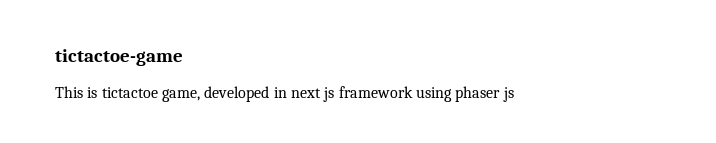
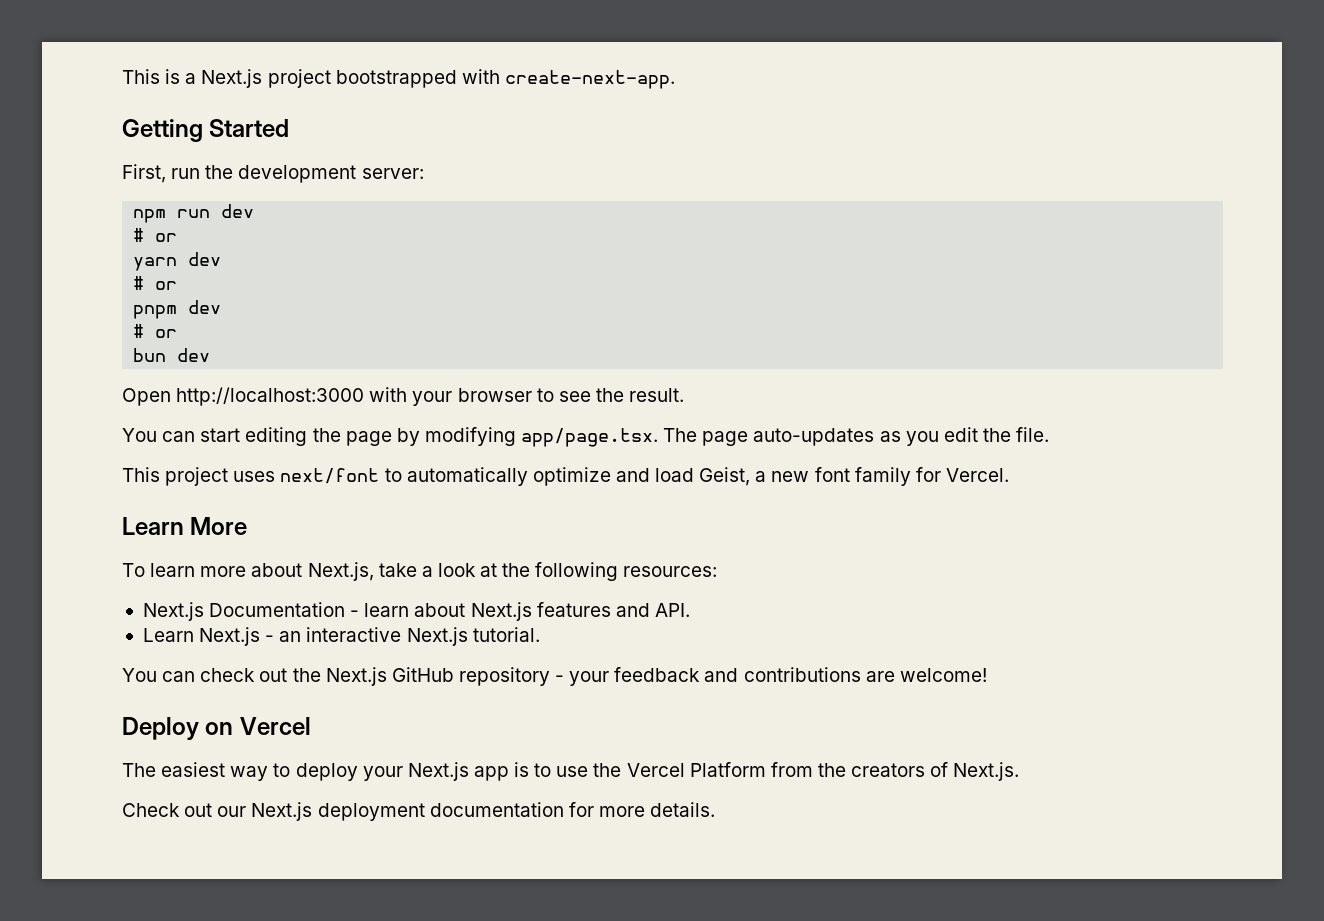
[55,49,183,66] [55,86,514,102] tictactoe-game // This is tictactoe game, developed in next js framework using phaser js -> [122,69,675,89] [122,119,290,142] [122,164,424,183] [133,204,255,223] [133,228,178,242] [133,252,222,271] [133,276,178,290] [133,300,222,319] [133,324,178,338] [133,348,211,362] [122,387,685,406] [122,427,1050,447] [122,467,1009,486] [122,517,248,535] [122,562,718,581] [142,602,690,621] [142,627,540,646] [122,667,987,686] [122,717,311,740] [122,762,1020,781] [122,802,716,821] This is a Next.js project bootstrapped with create-next-app. // Getting Started // First, run the development server: // npm run dev // # or // yarn dev // # or // pnpm dev // # or // bun dev // Open http://localhost:3000 with your browser to see the result. // You can start editing the page by modifying app/page.tsx. The page auto-updates as you edit the file. // This project uses next/font to automatically optimize and load Geist, a new font family for Vercel. // Learn More // To learn more about Next.js, take a look at the following resources: // Next.js Documentation - learn about Next.js features and API. // Learn Next.js - an interactive Next.js tutorial. // You can check out the Next.js GitHub repository - your feedback and contributions are welcome! // Deploy on Vercel // The easiest way to deploy your Next.js app is to use the Vercel Platform from the creators of Next.js. // Check out our Next.js deployment documentation for more details.

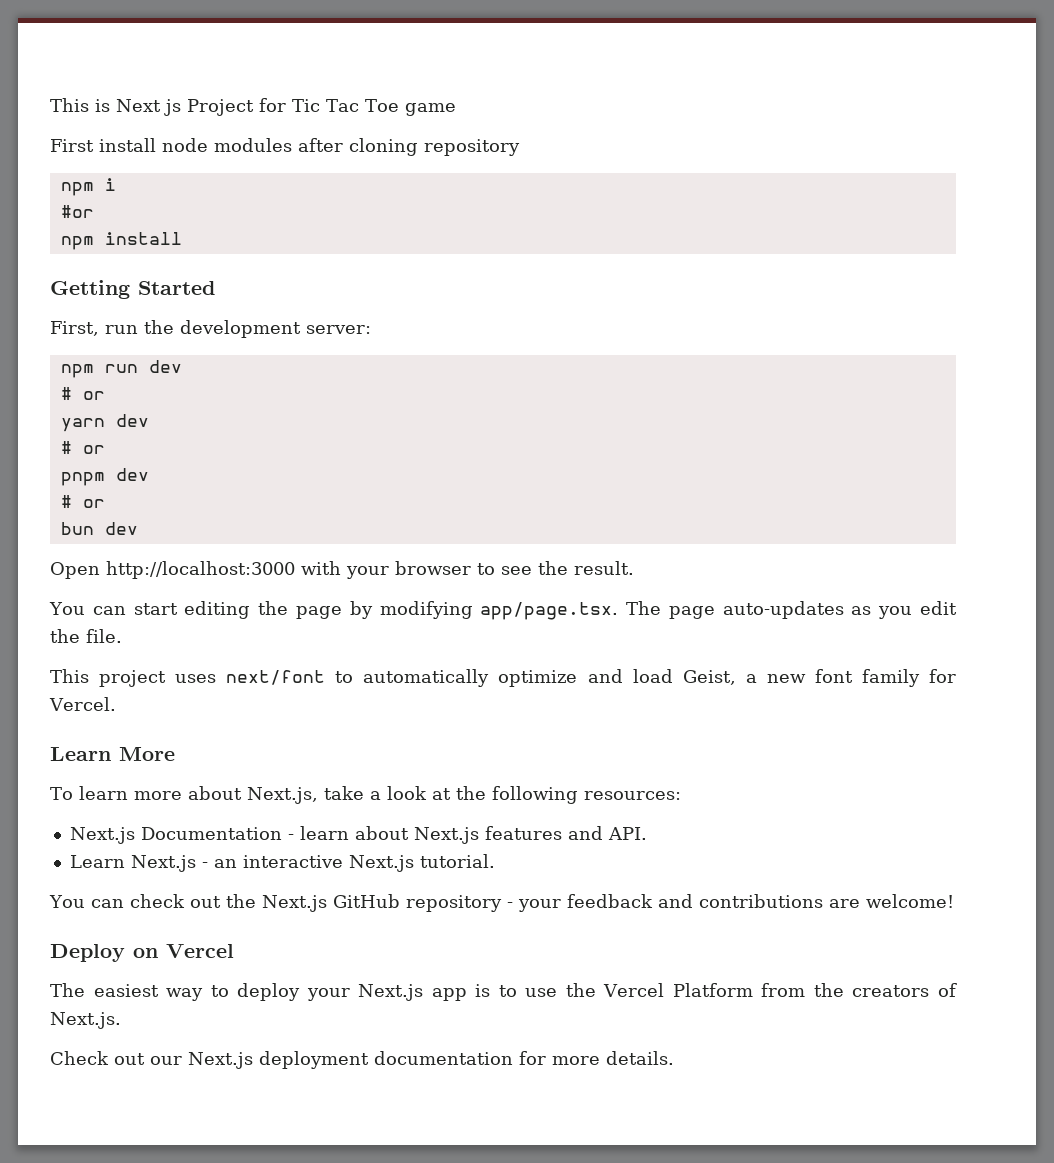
[185,69,675,89] a Next.js project bootstrapped with create-next-app. -> [116,98,456,116] [50,138,520,156] [60,178,116,196] [60,205,94,218] [60,232,182,250] Next js Project for Tic Tac Toe game // First install node modules after cloning repository // npm i // #or // npm install

